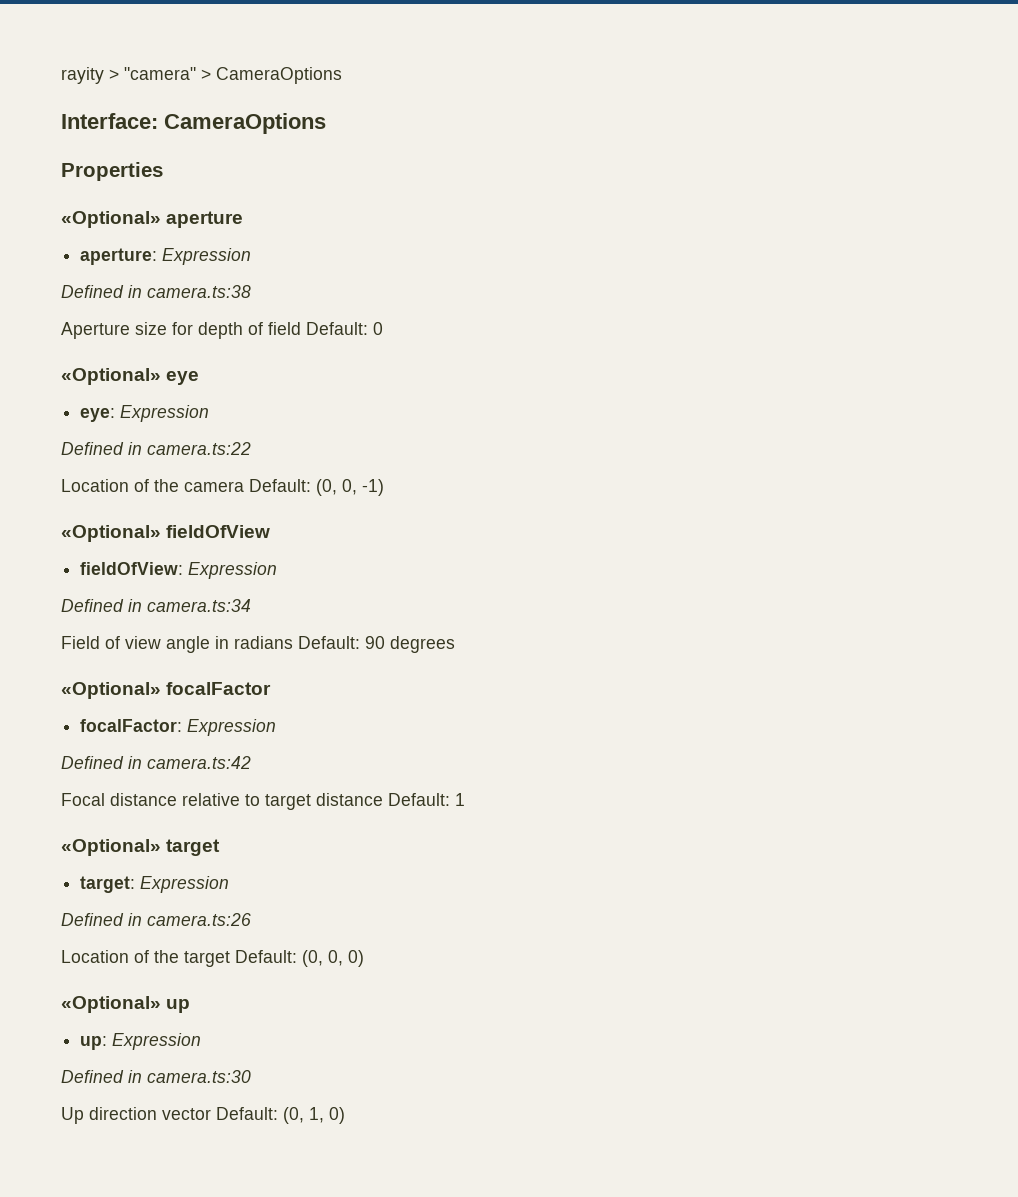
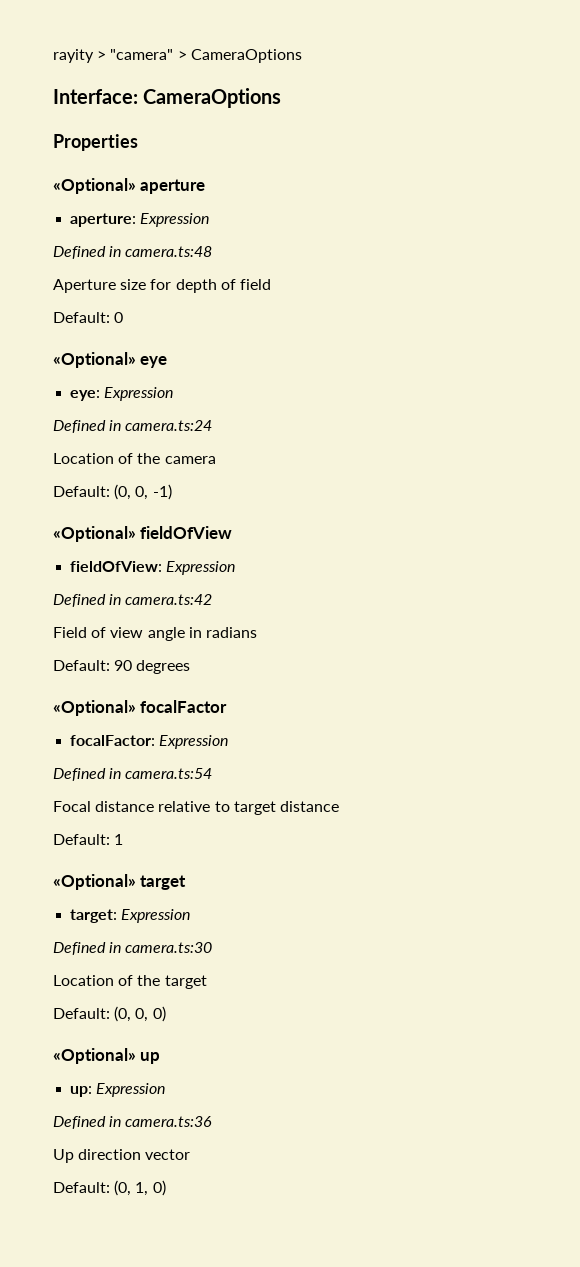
[147,285,251,298] camera.ts:38 -> [125,246,213,257] camera.ts:48
(301, 328) none -> (271, 284) //
[147,442,251,455] camera.ts:22 -> [125,420,213,431] camera.ts:24
(244, 486) none -> (216, 460) //
[147,599,251,612] camera.ts:34 -> [125,594,213,605] camera.ts:42
(293, 642) none -> (257, 632) //
[147,756,251,769] camera.ts:42 -> [125,768,213,779] camera.ts:54
(383, 799) none -> (339, 806) //
[147,913,251,926] camera.ts:26 -> [125,942,213,953] camera.ts:30
(230, 959) none -> (207, 982) //
[147,1070,251,1083] camera.ts:30 -> [125,1116,213,1127] camera.ts:36
(211, 1114) none -> (191, 1154) //

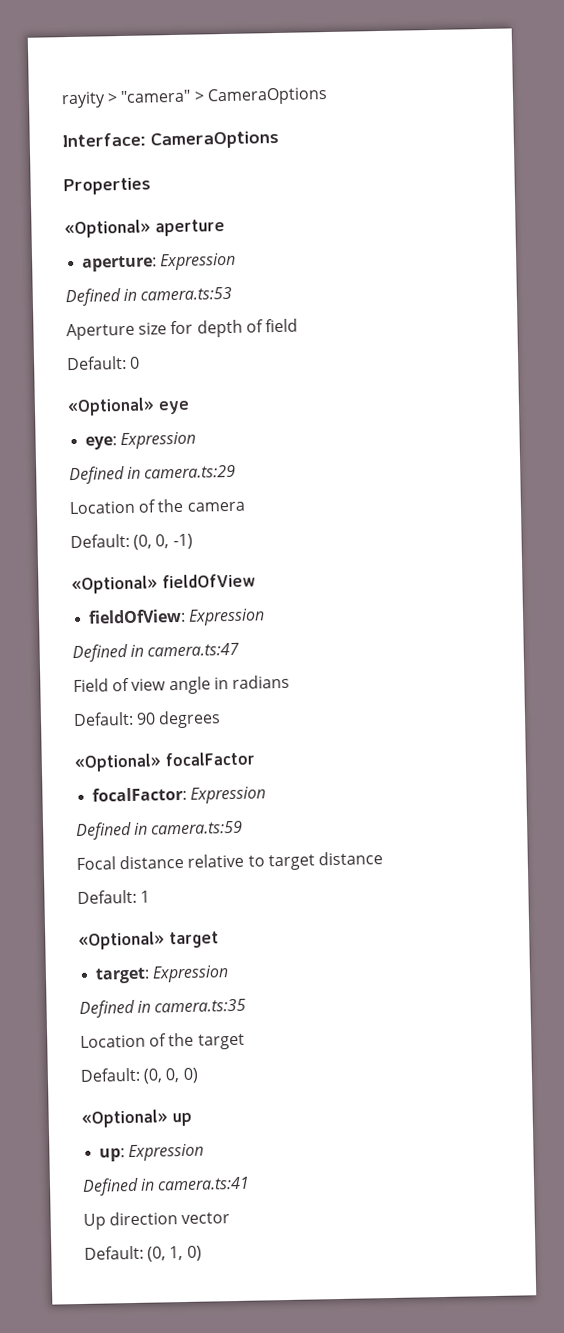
[125,246,213,257] camera.ts:48 -> [140,286,233,301] camera.ts:53
[125,420,213,431] camera.ts:24 -> [144,464,237,479] camera.ts:29
[125,594,213,605] camera.ts:42 -> [147,642,240,657] camera.ts:47
[125,768,213,779] camera.ts:54 -> [150,820,244,835] camera.ts:59
[125,942,213,953] camera.ts:30 -> [154,998,247,1013] camera.ts:35
[125,1116,213,1127] camera.ts:36 -> [157,1176,251,1191] camera.ts:41

